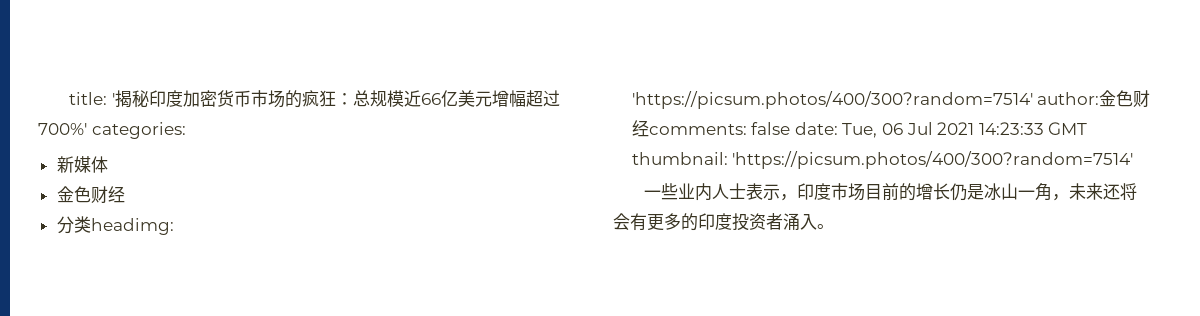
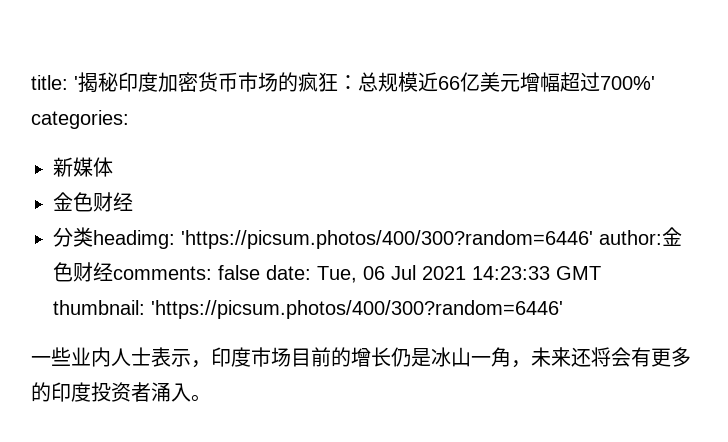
[631,91,1033,109] 'https://picsum.photos/400/300?random=7514' -> [181,230,593,249] 'https://picsum.photos/400/300?random=6446'
[732,151,1134,169] 'https://picsum.photos/400/300?random=7514' -> [151,300,563,319] 'https://picsum.photos/400/300?random=6446'

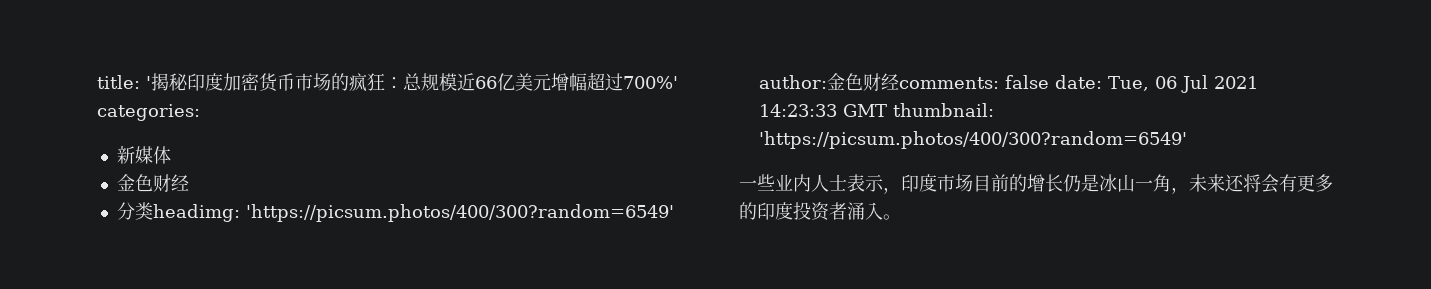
[181,230,593,249] 'https://picsum.photos/400/300?random=6446' -> [245,204,674,222] 'https://picsum.photos/400/300?random=6549'
[151,300,563,319] 'https://picsum.photos/400/300?random=6446' -> [758,131,1187,149] 'https://picsum.photos/400/300?random=6549'

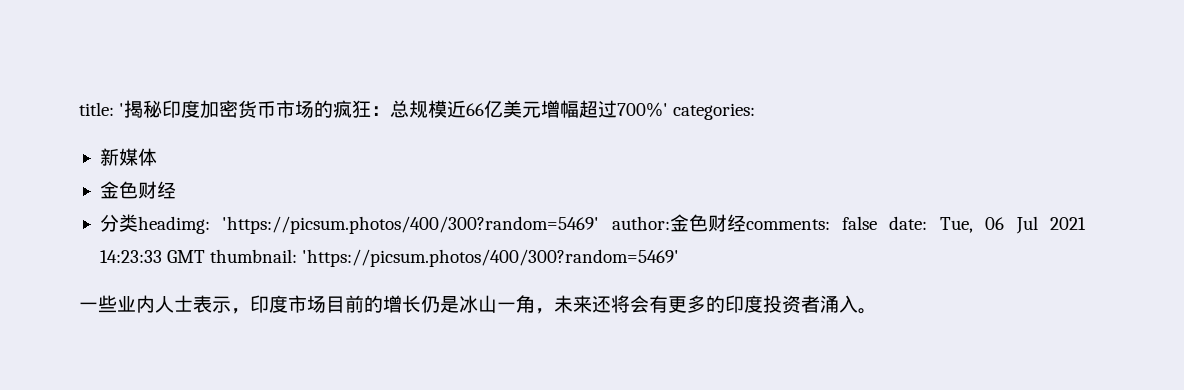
[245,204,674,222] 'https://picsum.photos/400/300?random=6549' -> [222,216,600,234] 'https://picsum.photos/400/300?random=5469'
[758,131,1187,149] 'https://picsum.photos/400/300?random=6549' -> [302,249,680,267] 'https://picsum.photos/400/300?random=5469'

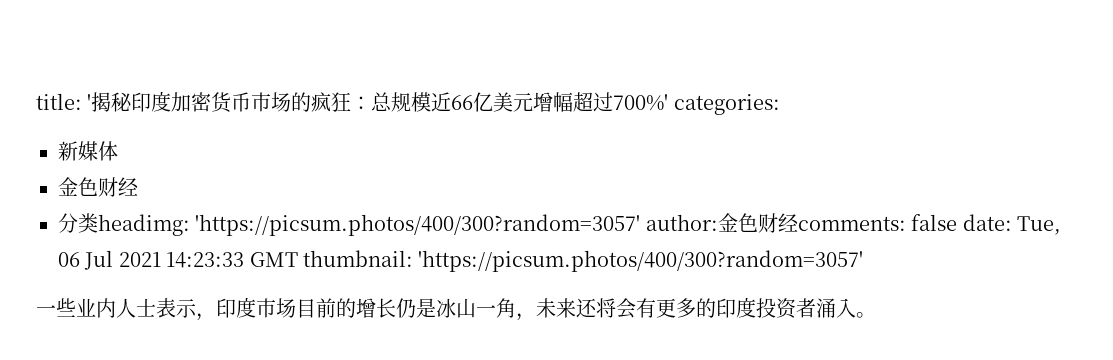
[222,216,600,234] 'https://picsum.photos/400/300?random=5469' -> [195,214,641,236] 'https://picsum.photos/400/300?random=3057'
[302,249,680,267] 'https://picsum.photos/400/300?random=5469' -> [418,250,864,272] 'https://picsum.photos/400/300?random=3057'

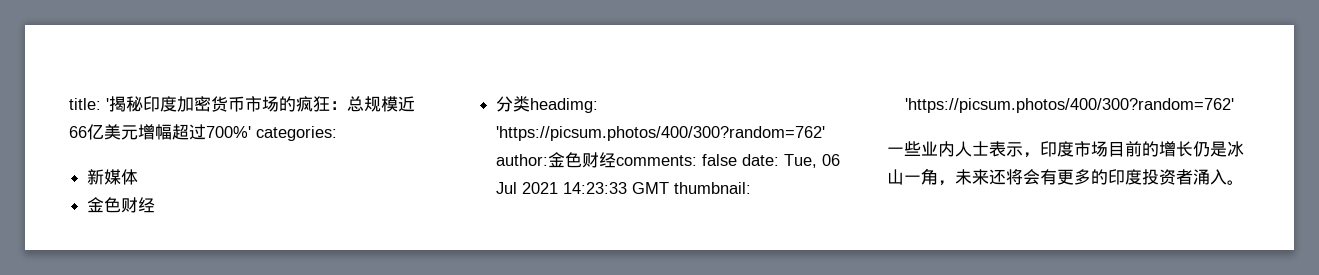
[195,214,641,236] 'https://picsum.photos/400/300?random=3057' -> [496,126,826,141] 'https://picsum.photos/400/300?random=762'
[418,250,864,272] 'https://picsum.photos/400/300?random=3057' -> [905,98,1235,113] 'https://picsum.photos/400/300?random=762'

